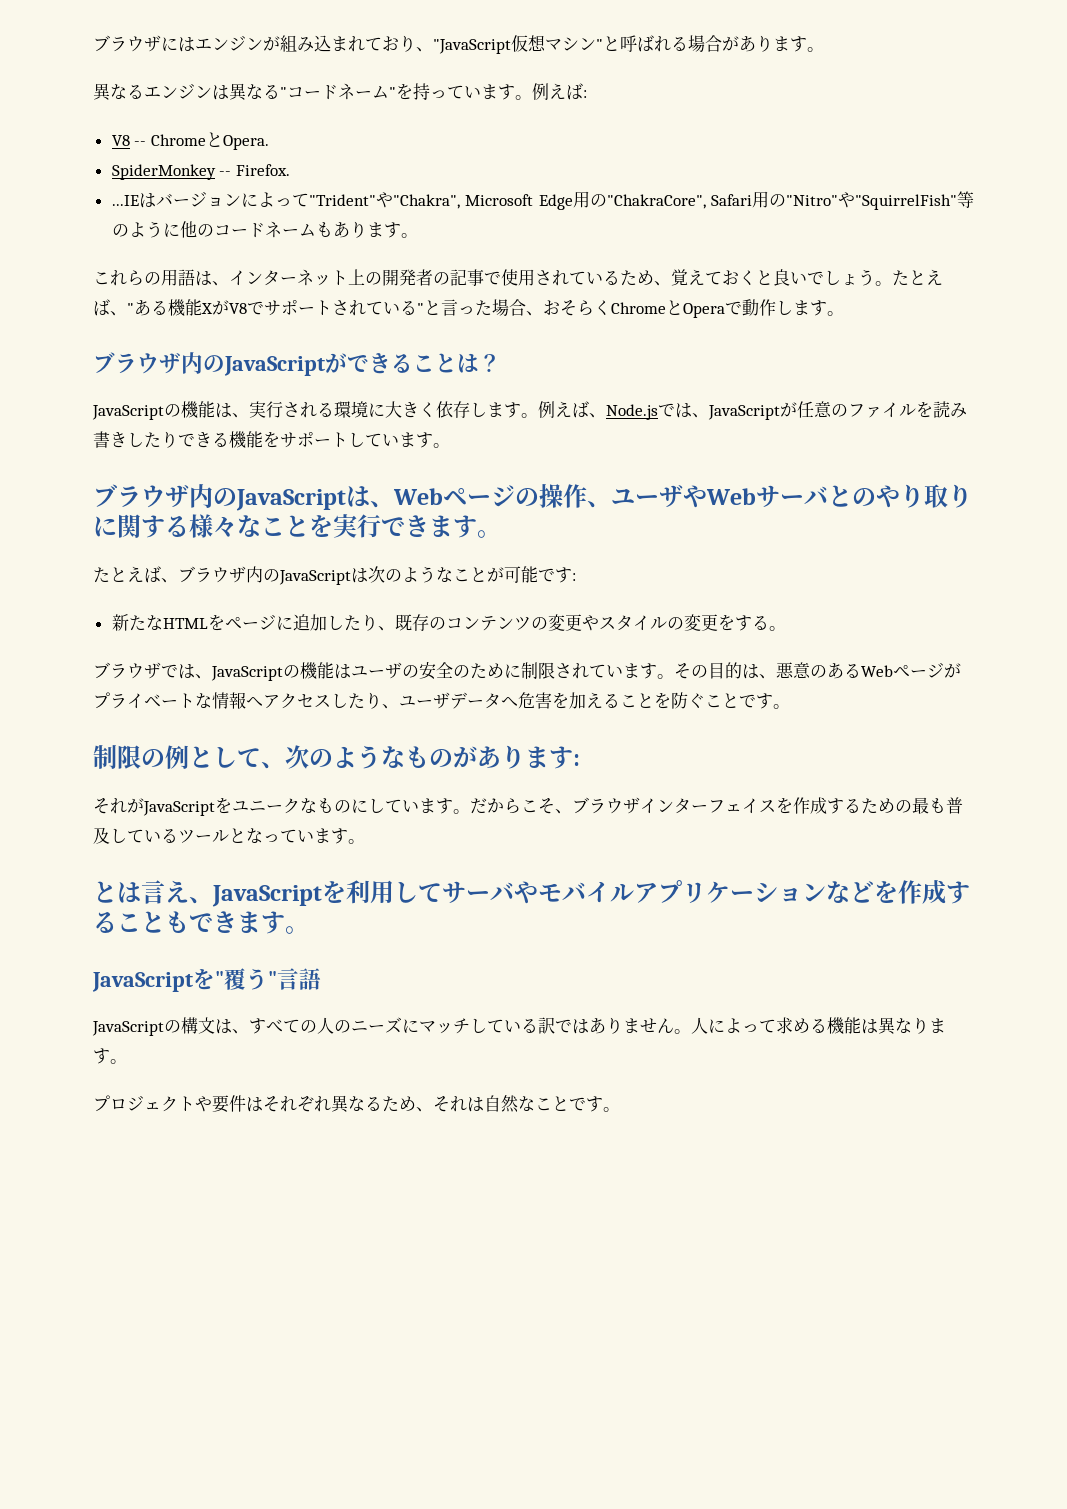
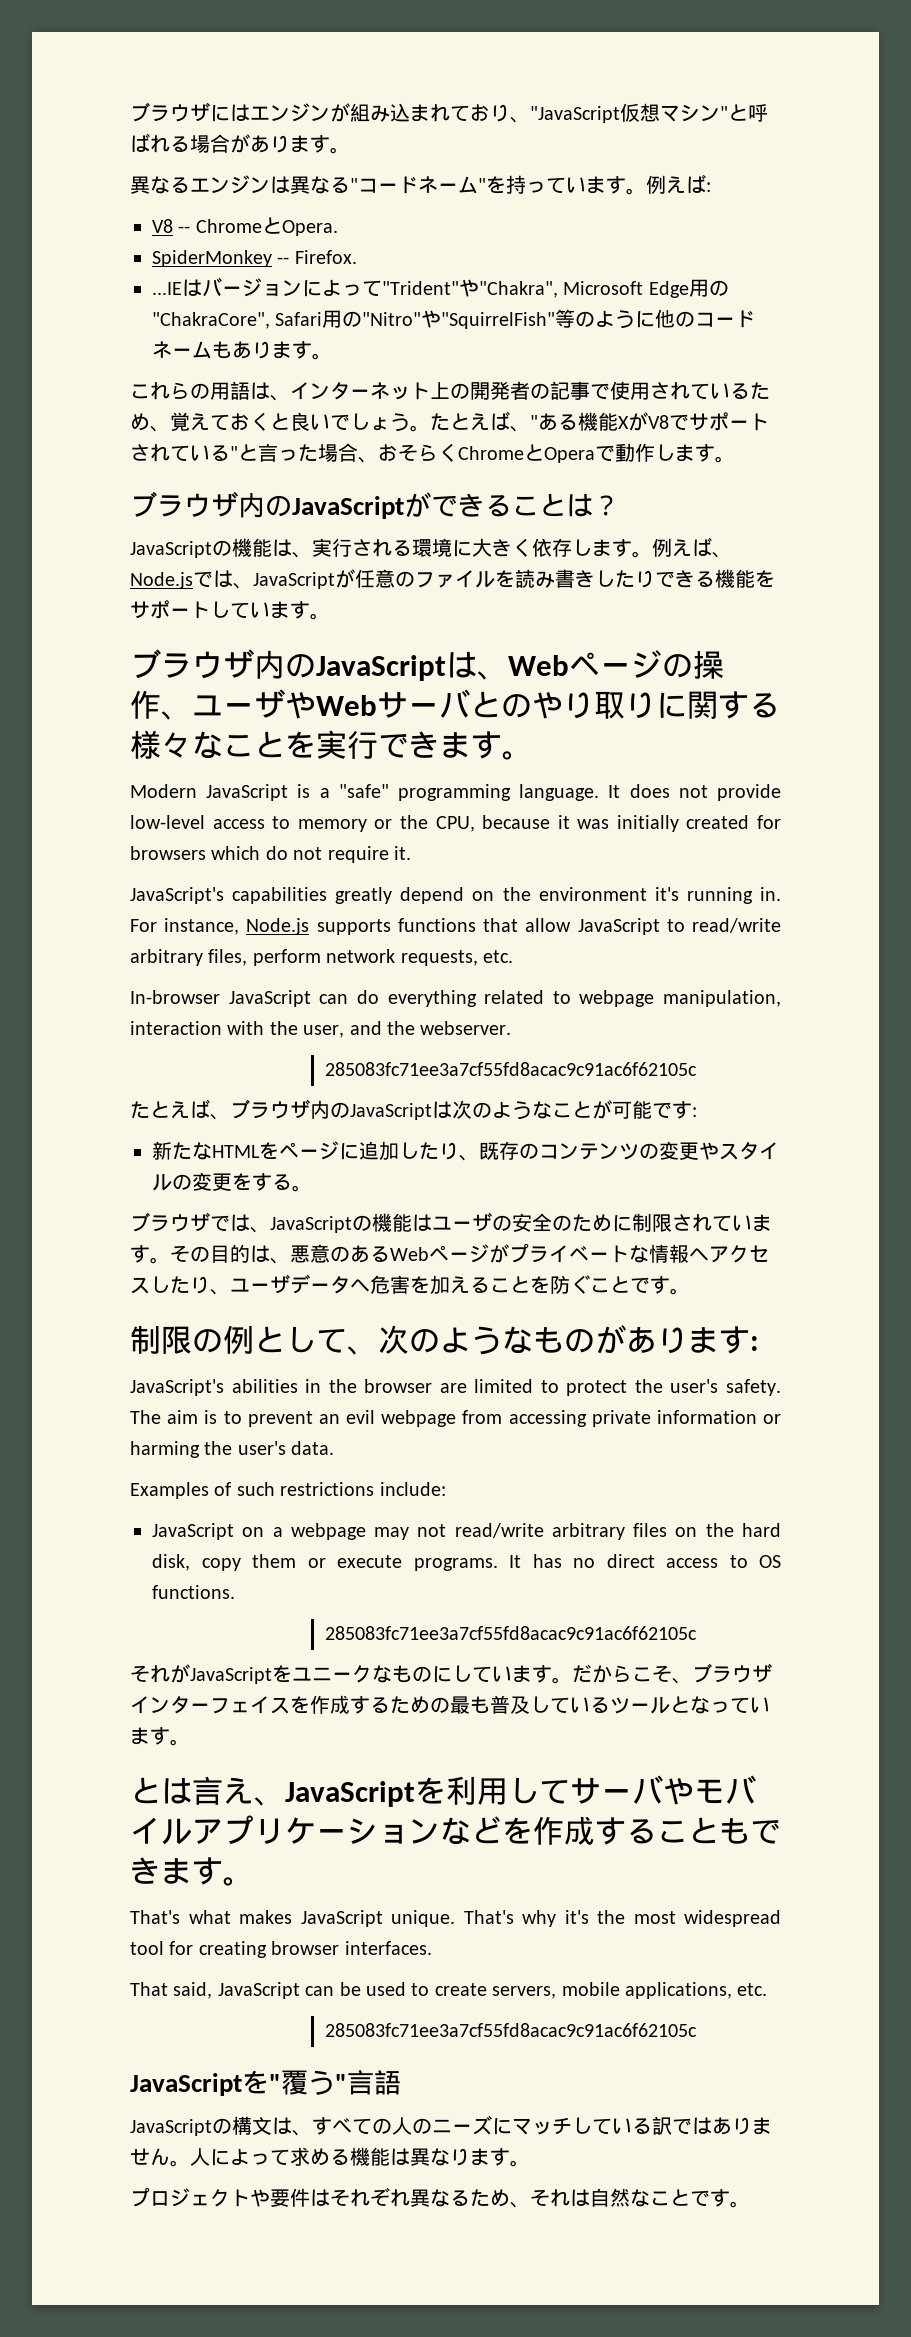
(501, 534) none -> [130,784,781,801] [130,815,781,832] [130,846,411,863] [130,887,781,904] [130,918,781,935] [130,949,513,966] [130,990,781,1007] [130,1021,512,1038] [325,1062,698,1076] // Modern JavaScript is a "safe" programming language. It does not provide low-level access to memory or the CPU, because it was initially created for browsers which do not require it. // JavaScript's capabilities greatly depend on the environment it's running in. For instance, Node.js supports functions that allow JavaScript to read/write arbitrary files, perform network requests, etc. // In-browser JavaScript can do everything related to webpage manipulation, interaction with the user, and the webserver. // 285083fc71ee3a7cf55fd8acac9c91ac6f62105c
(580, 760) none -> [130,1379,781,1396] [130,1410,781,1427] [130,1441,335,1458] [130,1482,446,1499] [152,1523,781,1540] [152,1554,781,1571] [152,1585,235,1599] [325,1626,698,1640] // JavaScript's abilities in the browser are limited to protect the user's safety. The aim is to prevent an evil webpage from accessing private information or harming the user's data. // Examples of such restrictions include: // JavaScript on a webpage may not read/write arbitrary files on the hard disk, copy them or execute programs. It has no direct access to OS functions. // 285083fc71ee3a7cf55fd8acac9c91ac6f62105c
(309, 930) none -> [130,1910,781,1927] [130,1941,432,1958] [130,1982,768,1999] [325,2023,698,2037] // That's what makes JavaScript unique. That's why it's the most widespread tool for creating browser interfaces. // That said, JavaScript can be used to create servers, mobile applications, etc. // 285083fc71ee3a7cf55fd8acac9c91ac6f62105c

